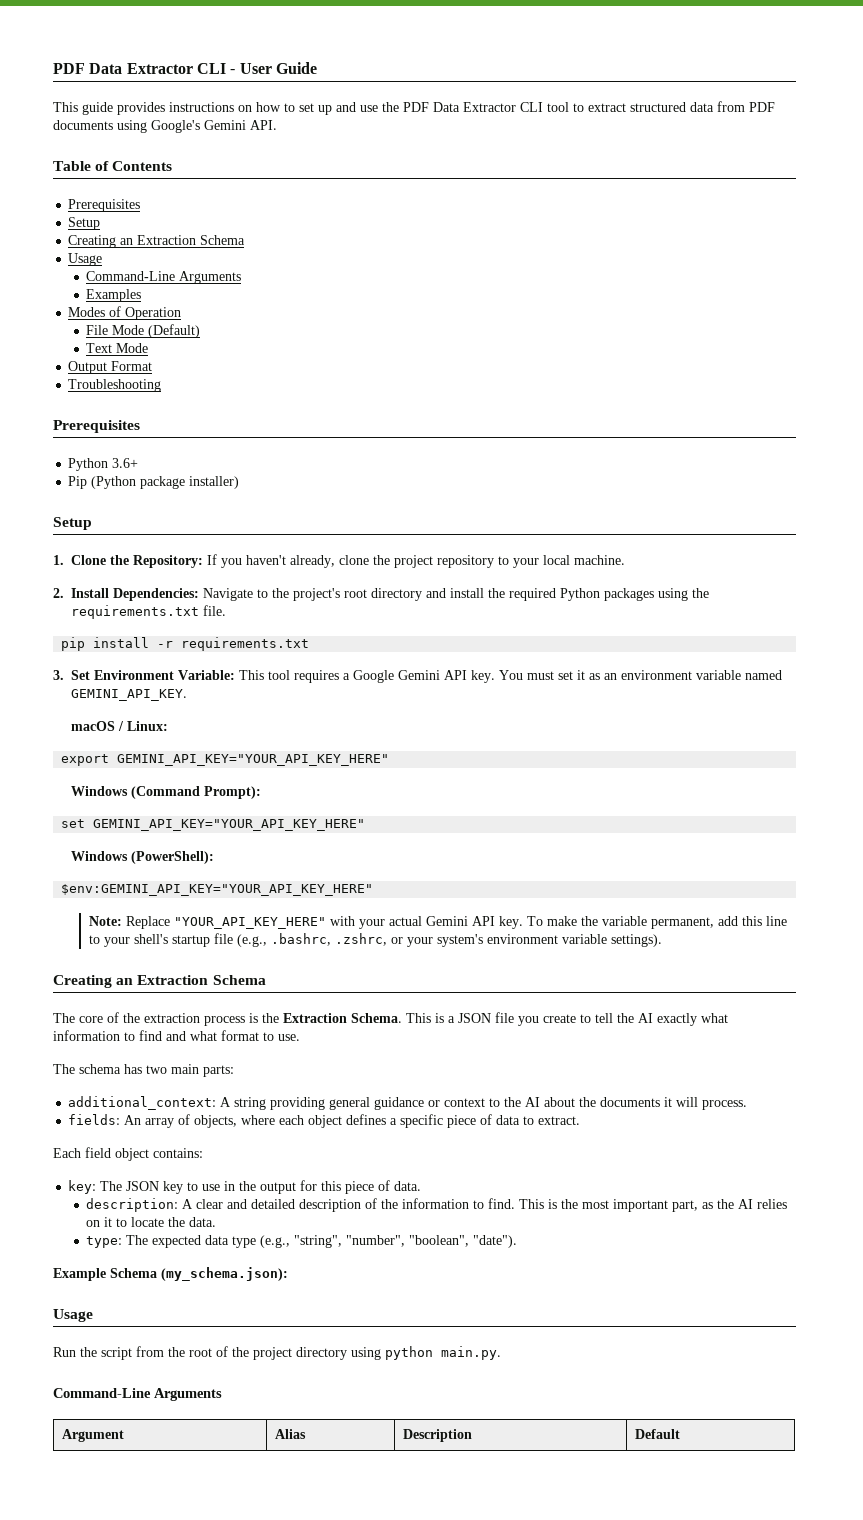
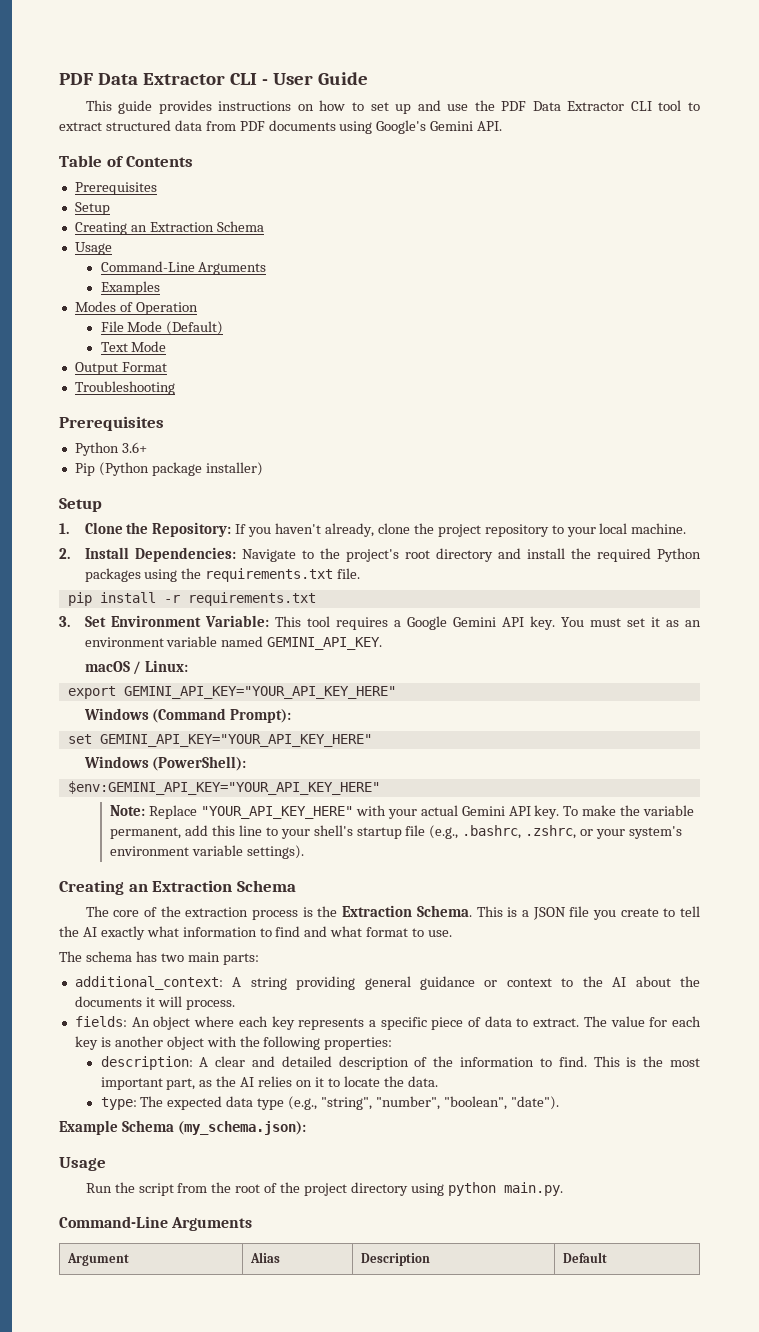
[145,1114,387,1128] array of objects, where each object defines -> [153,1016,365,1030] object where each key represents
[53,1147,203,1161] [68,1180,422,1194] // Each field object contains: // key: The JSON key to use in the output for this piece of data. -> [583,1016,701,1027] [74,1036,393,1050] The value for each key is another object with the following properties:

